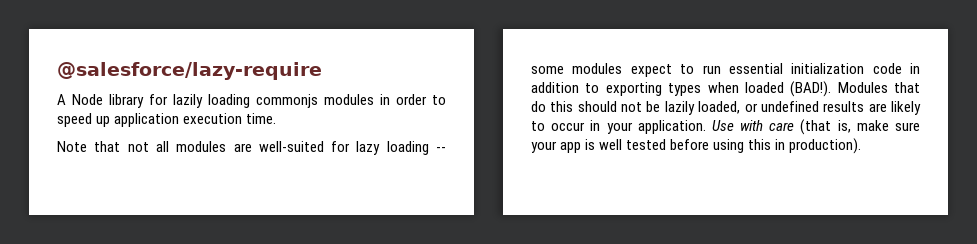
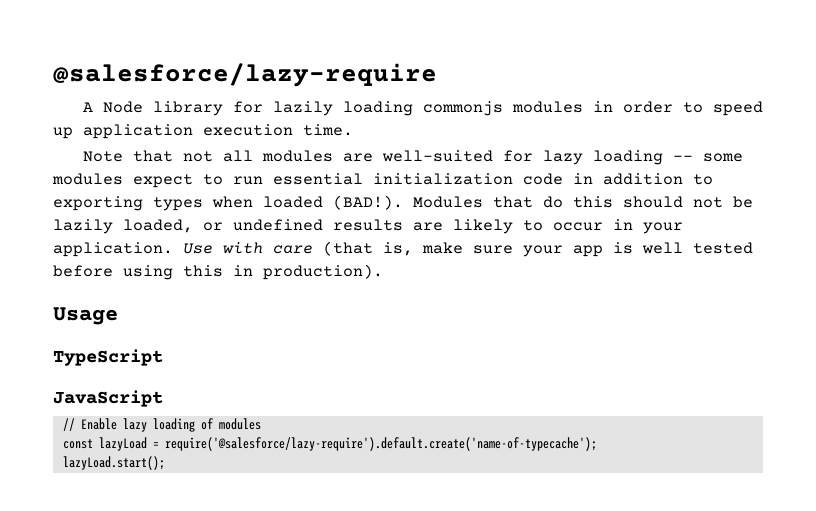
(862, 146) none -> [53,307,118,325] [53,349,163,366] [53,390,163,407] [62,418,261,432] [62,437,597,451] [62,456,165,470] // Usage // TypeScript // JavaScript // // Enable lazy loading of modules // const lazyLoad = require('@salesforce/lazy-require').default.create('name-of-typecache'); // lazyLoad.start();

